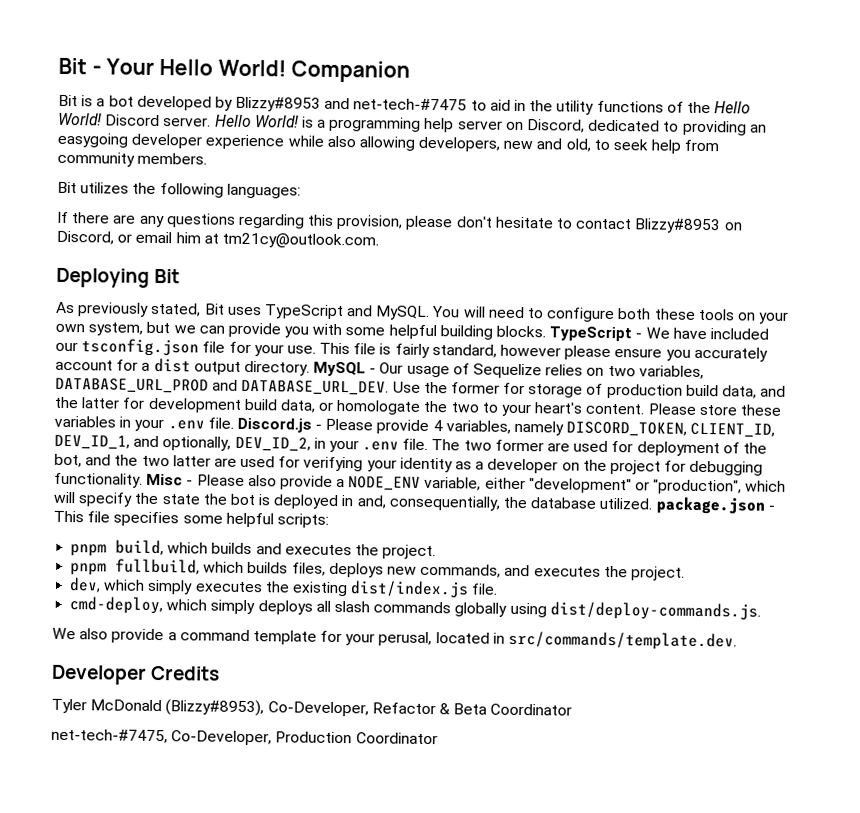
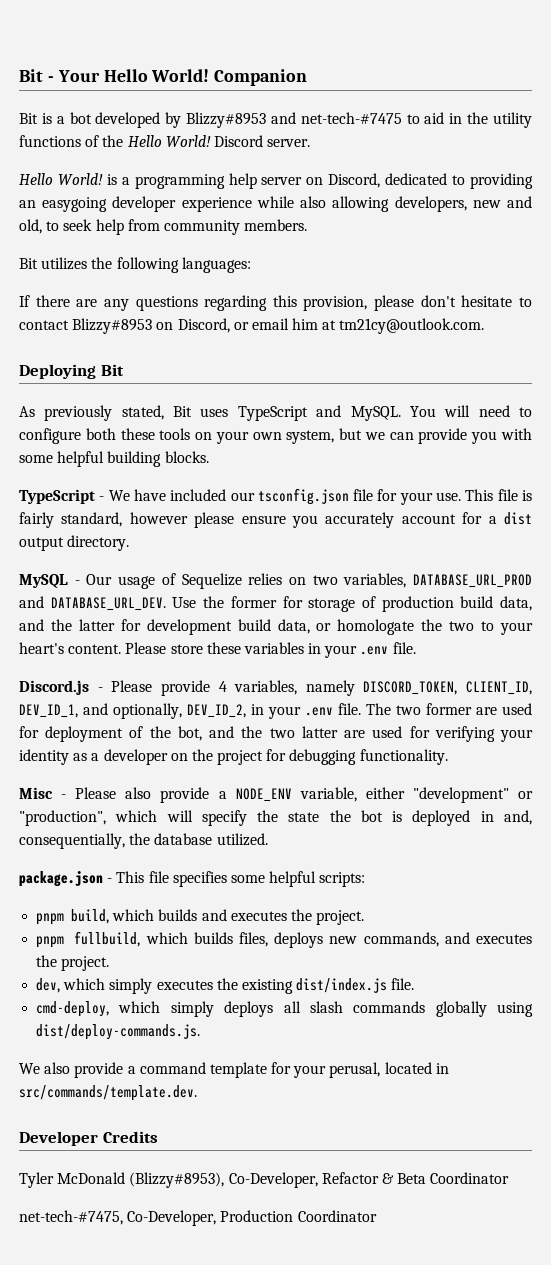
(212, 122) none -> (311, 143) //
(547, 331) none -> (209, 457) //
(310, 368) none -> (130, 543) //
(234, 423) none -> (416, 648) //
(143, 480) none -> (448, 757) //
(654, 503) none -> (268, 839) //

